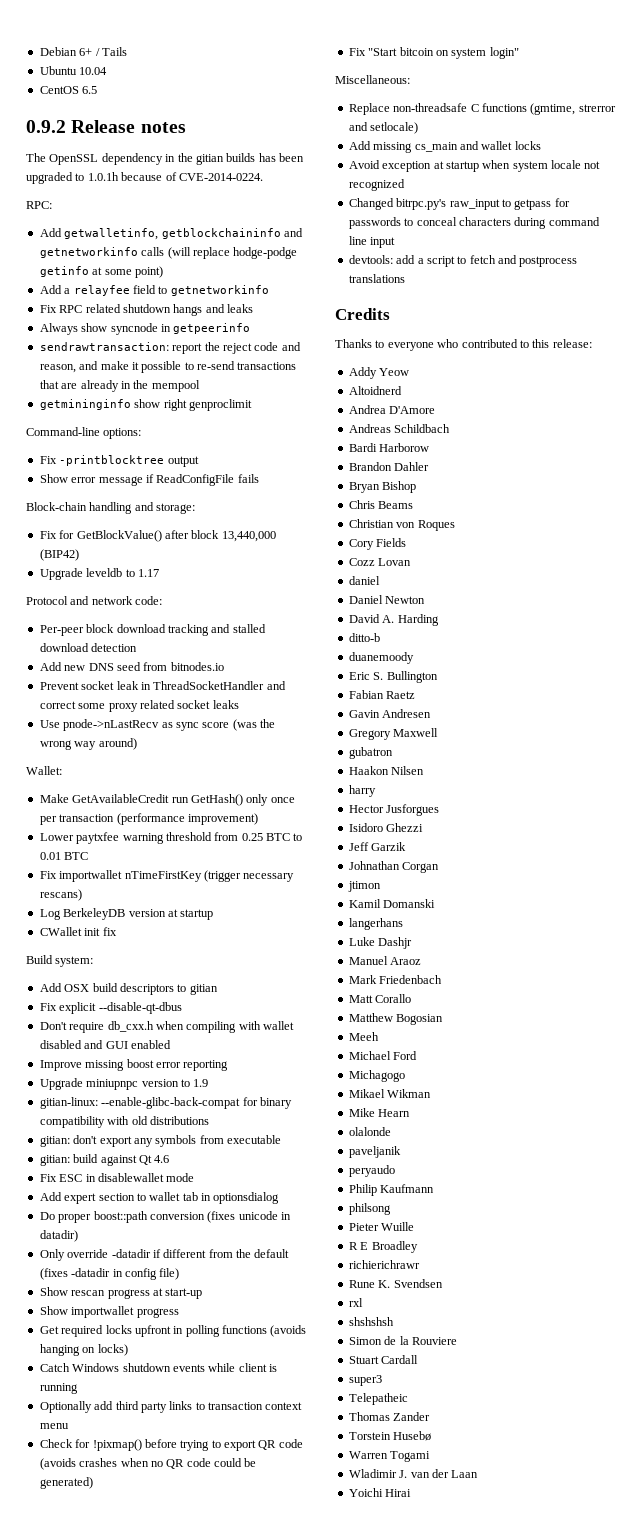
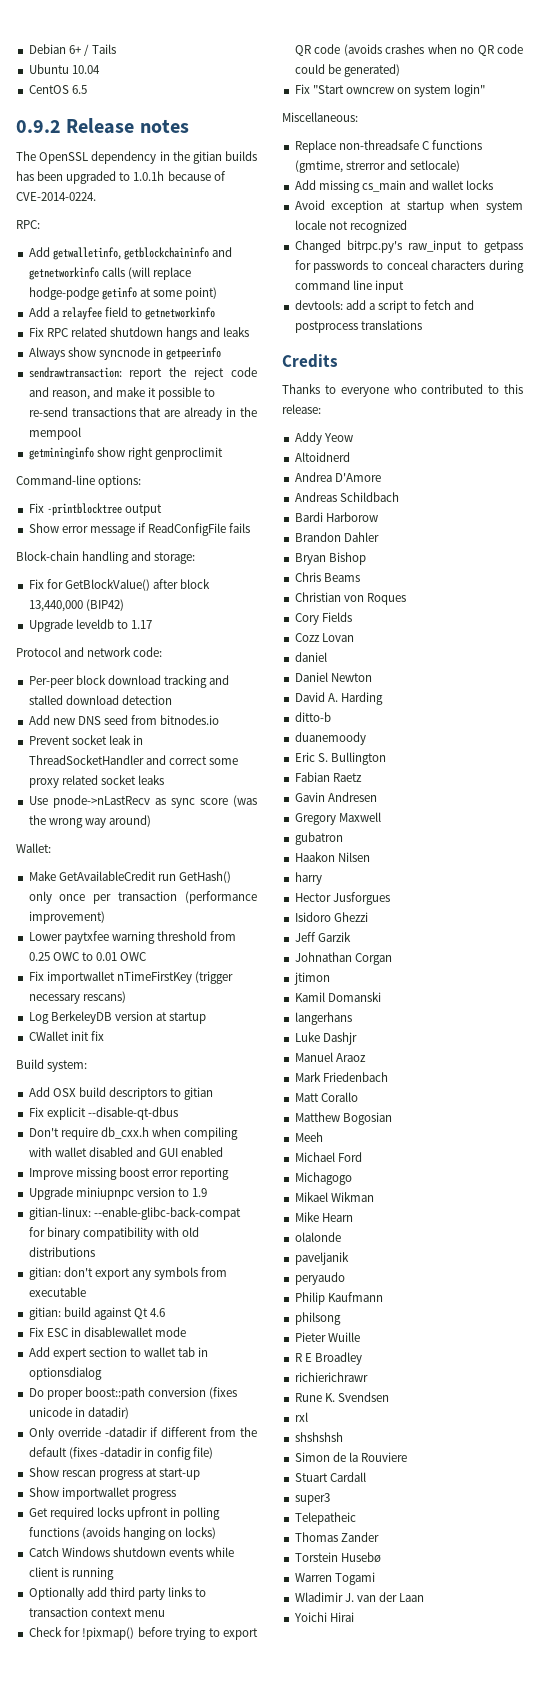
[266,833,290,841] BTC -> [52,952,79,961] OWC
[64,852,89,860] BTC -> [120,952,147,961] OWC
[399,47,434,56] bitcoin -> [345,87,394,94] owncrew

